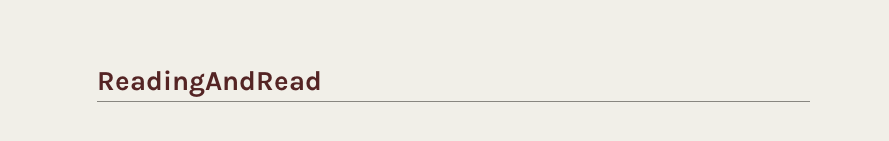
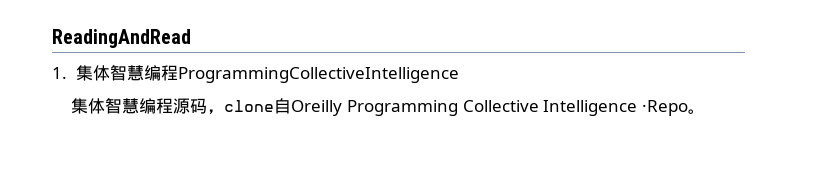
(322, 83) none -> [52,64,459,83] [71,97,705,116] // 1.集体智慧编程ProgrammingCollectiveIntelligence // 集体智慧编程源码，clone自Oreilly Programming Collective Intelligence ·Repo。

